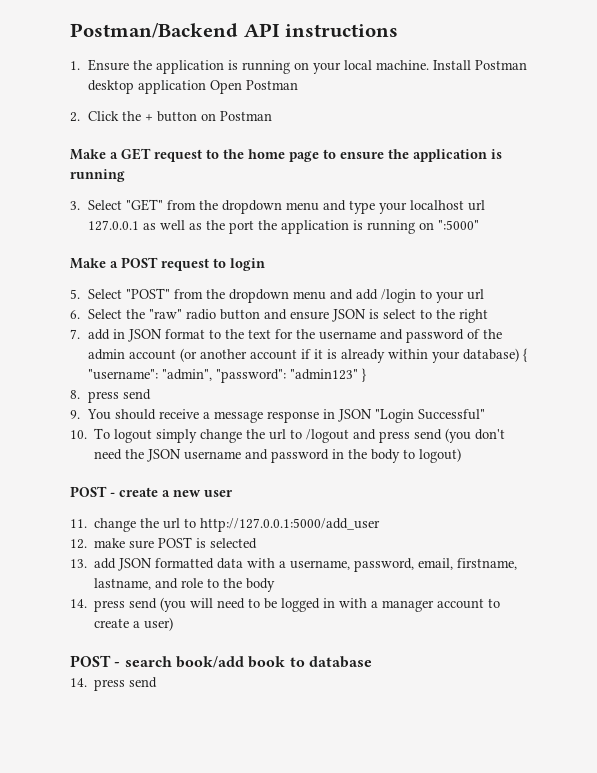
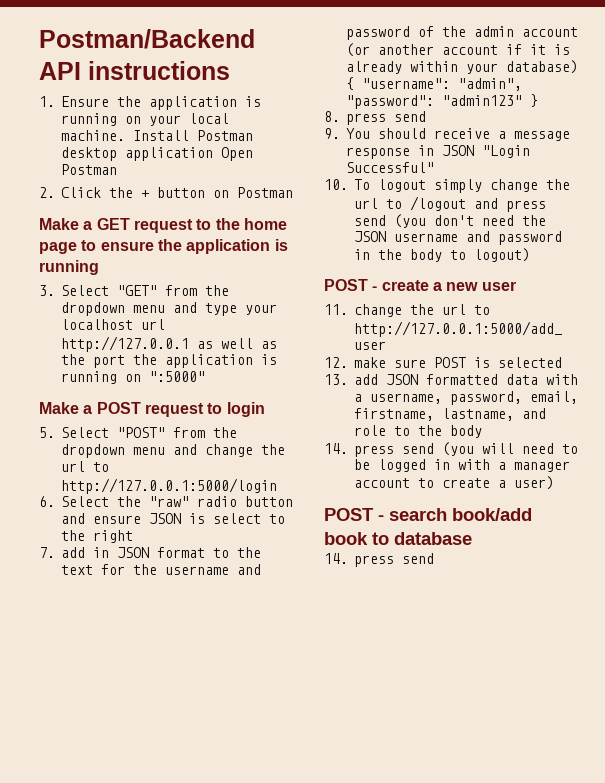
[87,220,139,231] 127.0.0.1 -> [61,336,189,352] http://127.0.0.1
[355,289,484,303] add /login to your url -> [205,444,285,457] [61,461,109,472] [61,478,277,494] change the url to http://127.0.0.1:5000/login

